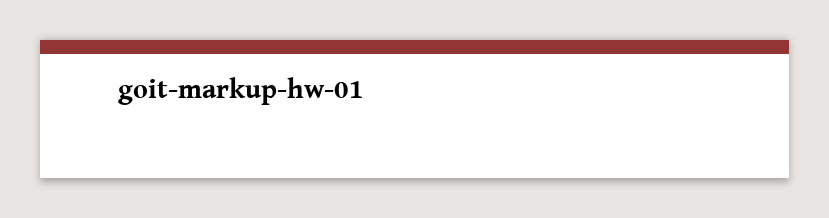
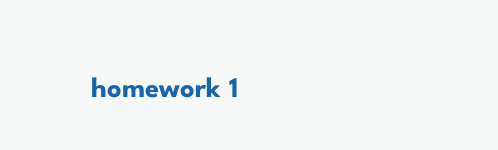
[118,77,364,105] goit-markup-hw-01 -> [91,77,238,98] homework 1

